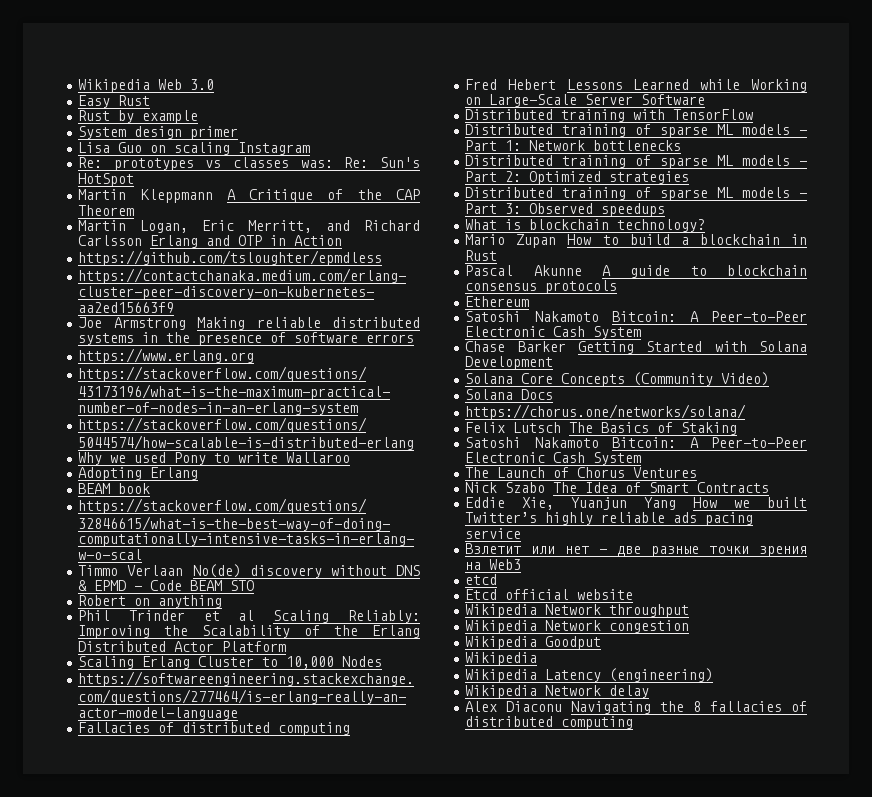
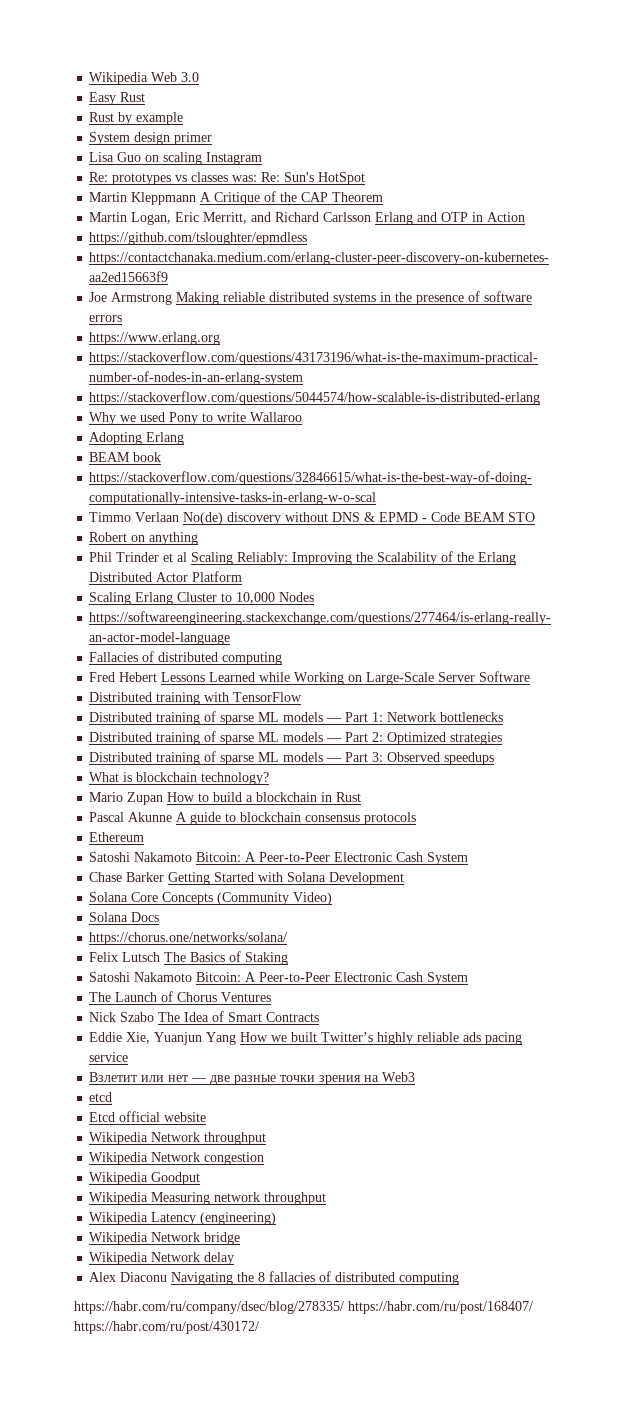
(538, 659) none -> [151,1192,327,1205] Measuring network throughput
(714, 675) none -> [89,1232,241,1245] // Wikipedia Network bridge
(634, 723) none -> [74,1301,533,1314] [74,1321,259,1334] // https://habr.com/ru/company/dsec/blog/278335/ https://habr.com/ru/post/168407/ https://habr.com/ru/post/430172/

